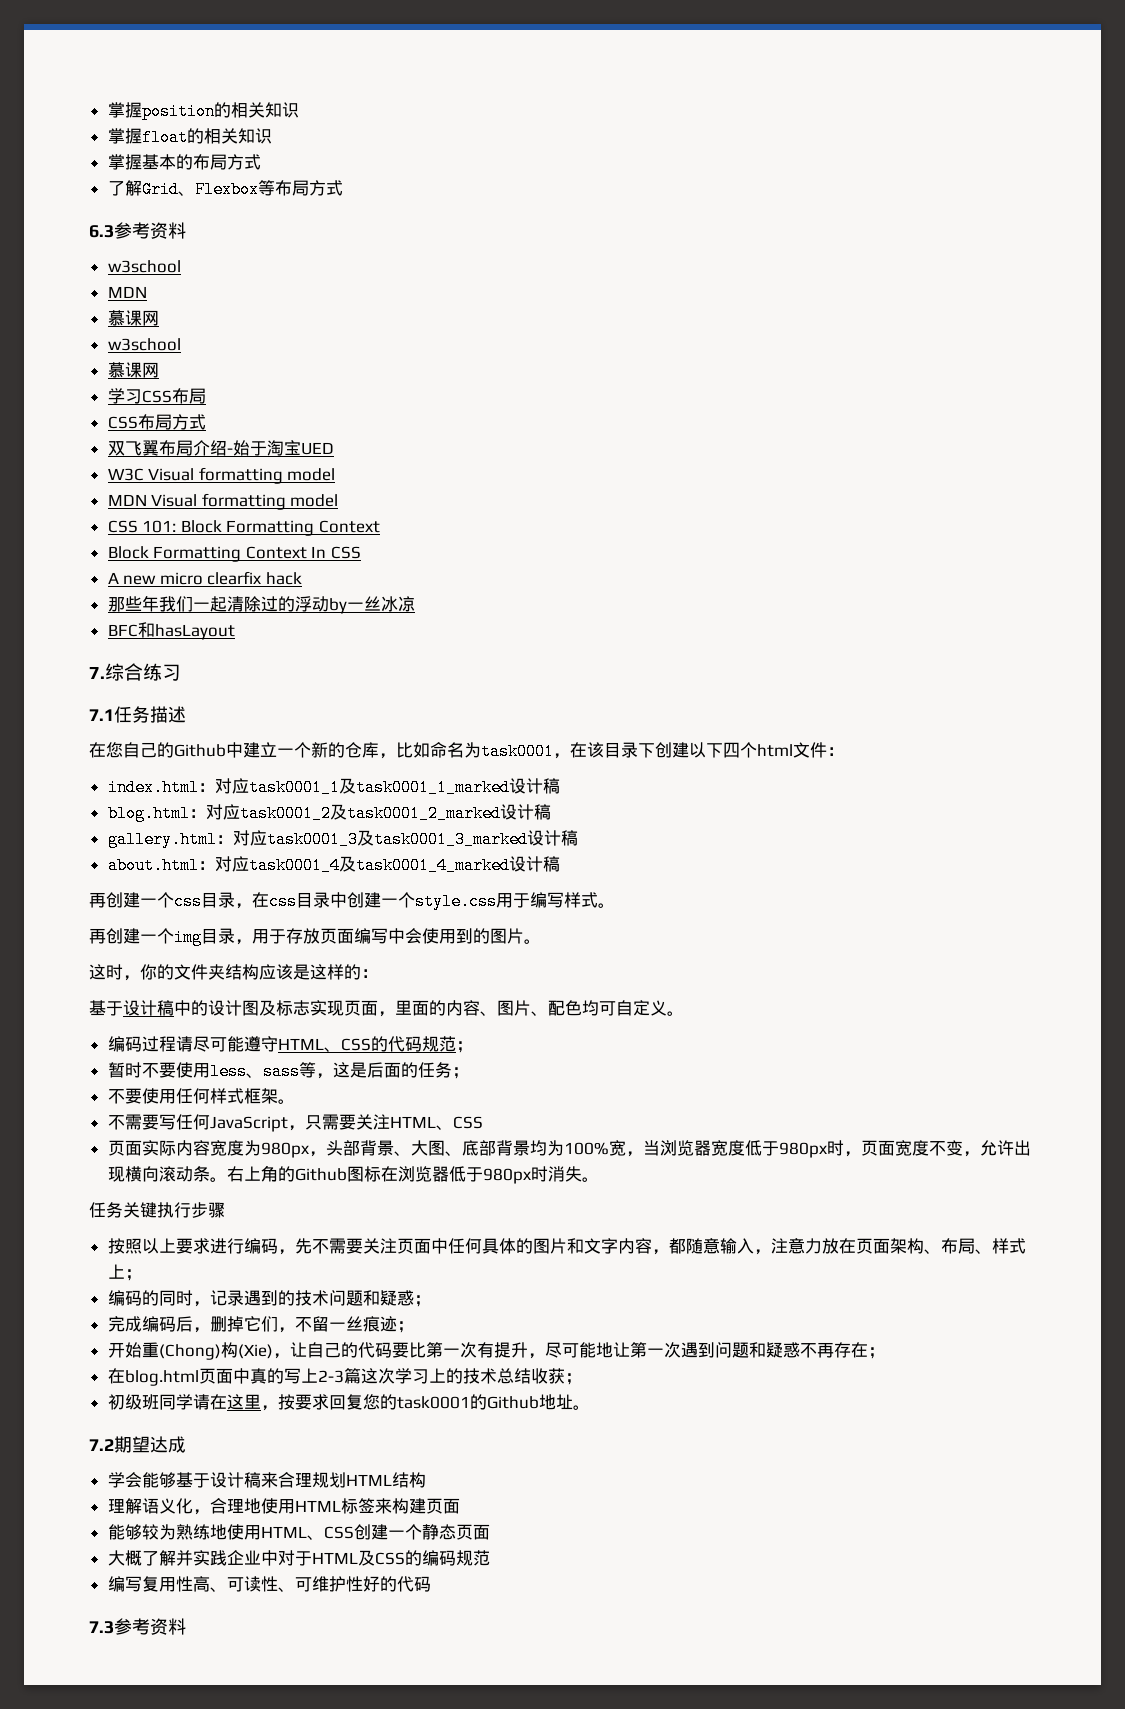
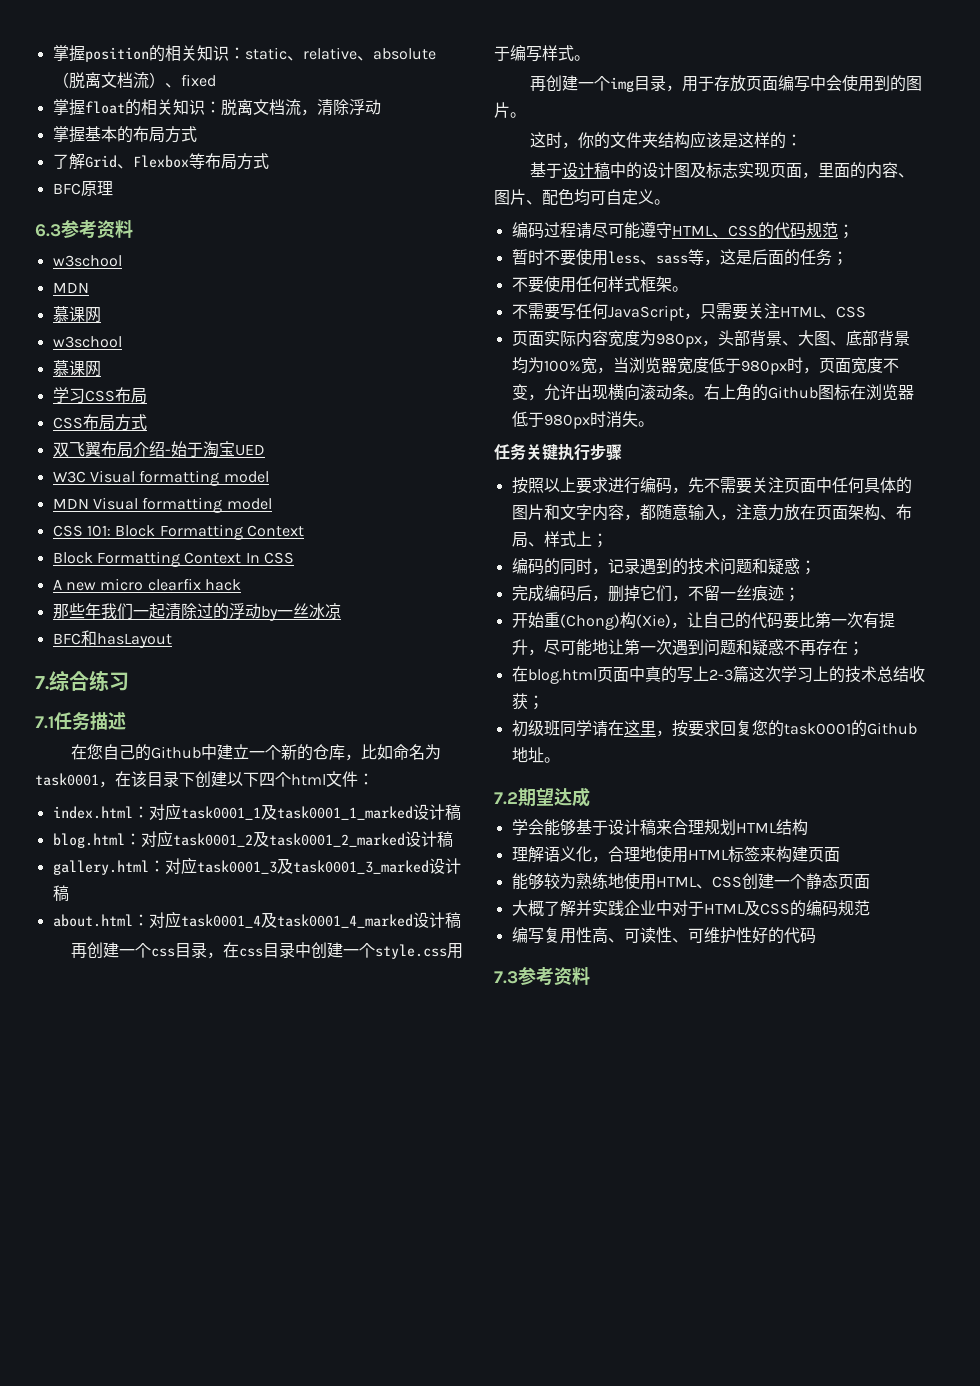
(299, 110) none -> [228,47,436,61] [52,72,216,89] ：static、relative、absolute（脱离文档流）、fixed
(272, 136) none -> [204,99,381,116] ：脱离文档流，清除浮动
(343, 188) none -> [52,181,113,196] // BFC原理

